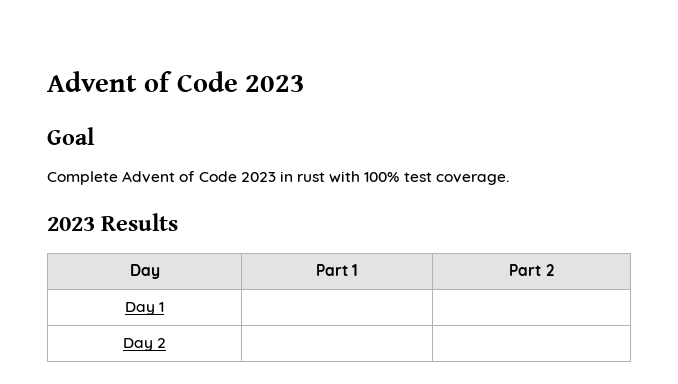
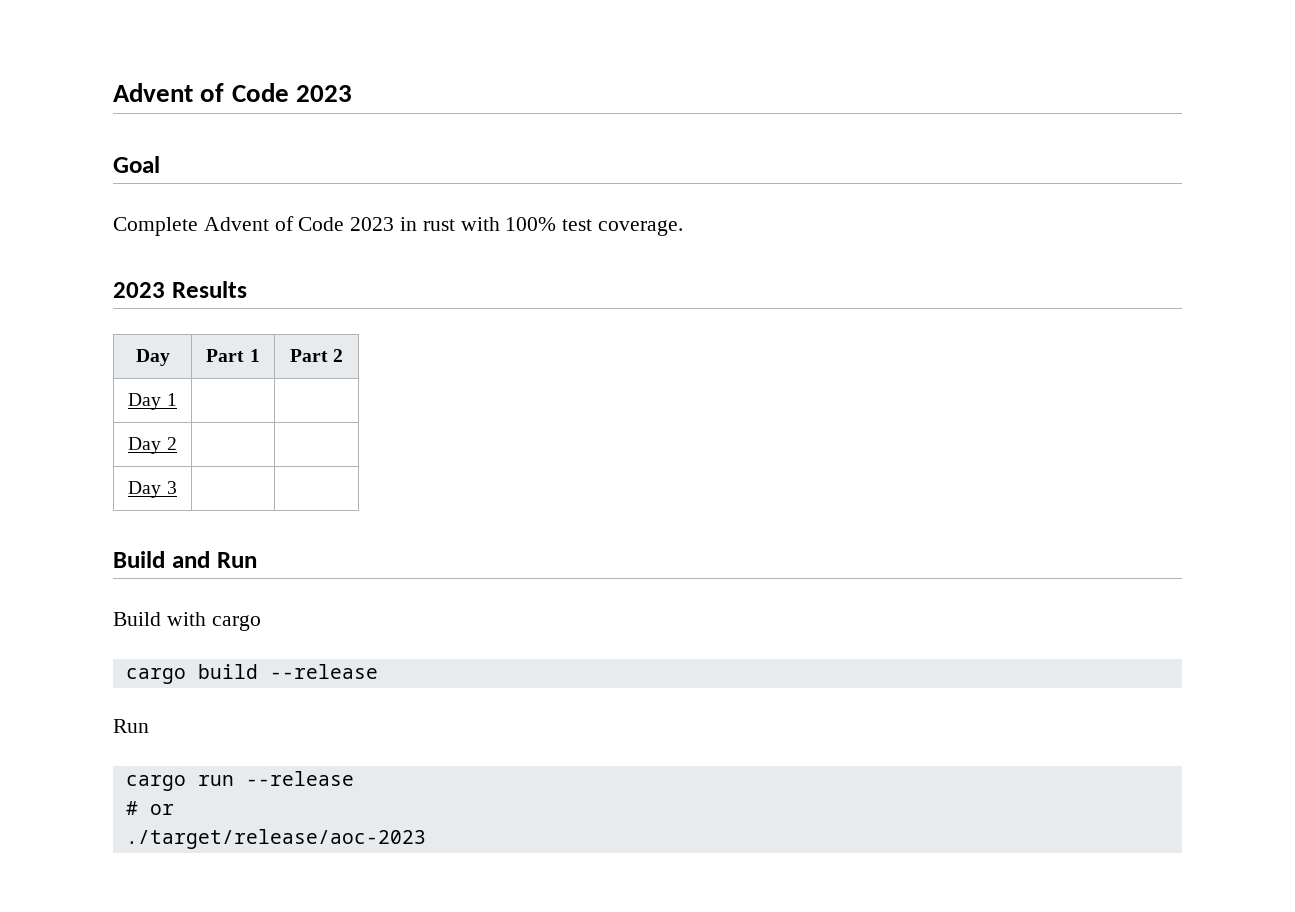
(167, 343) none -> [128,481,177,498] [113,551,257,568] [113,612,261,631] [125,664,378,684] [113,719,149,733] [125,771,354,791] [125,801,174,815] [125,829,426,849] // Day 3 | | // Build and Run // Build with cargo // cargo build --release // Run // cargo run --release // # or // ./target/release/aoc-2023

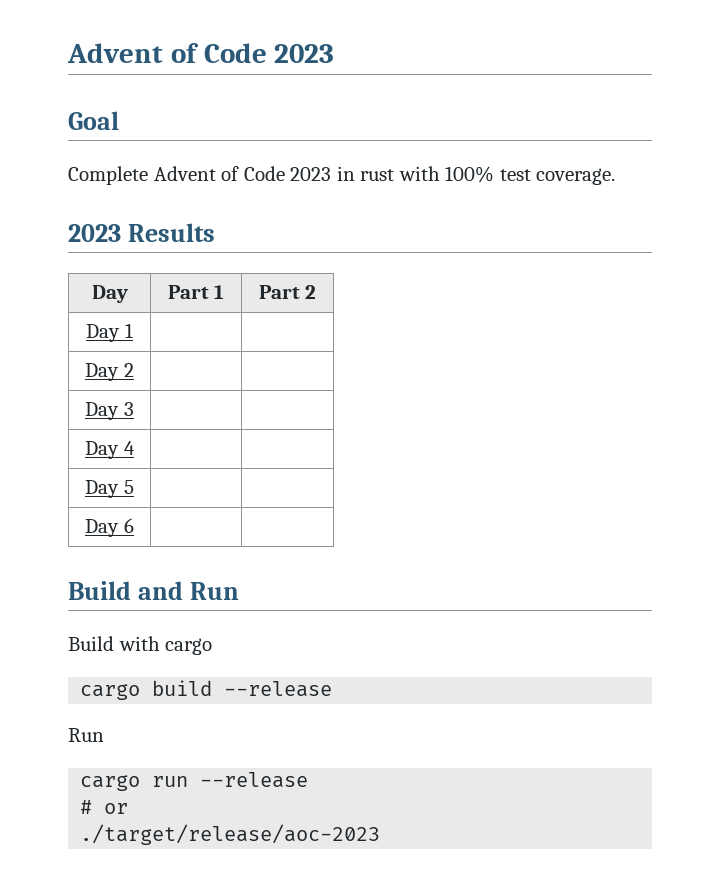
(177, 487) none -> [85,441,135,459] [85,480,134,498] [85,518,134,537] // Day 4 | | // Day 5 | | // Day 6 | |

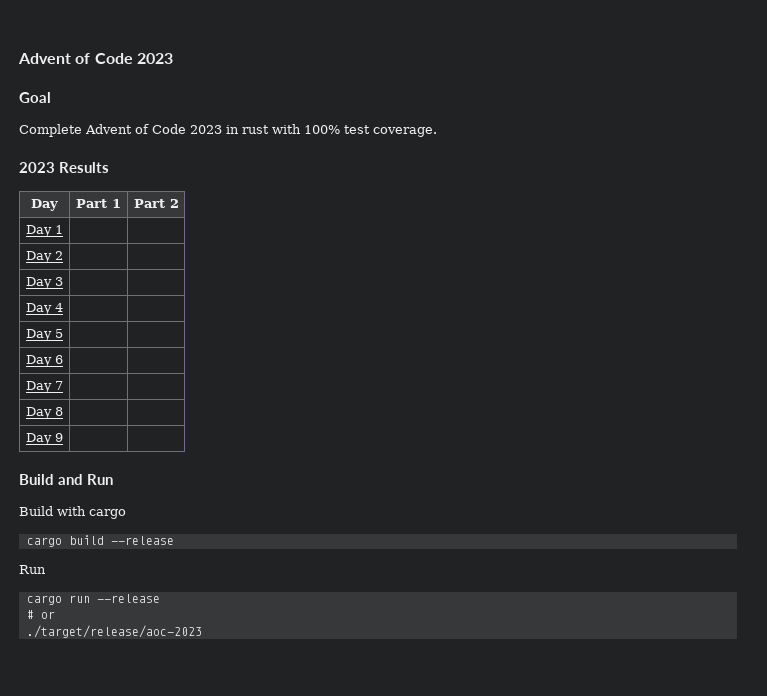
(134, 525) none -> [26,381,63,393] [26,407,63,419] [26,433,63,445] // Day 7 | | // Day 8 | | // Day 9 | |

